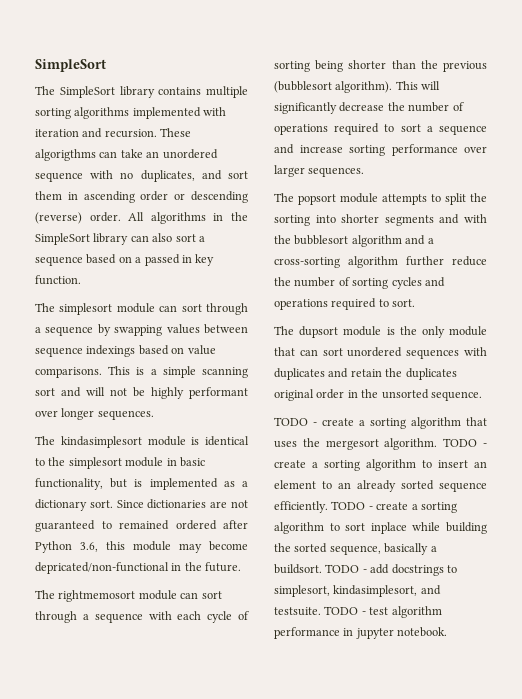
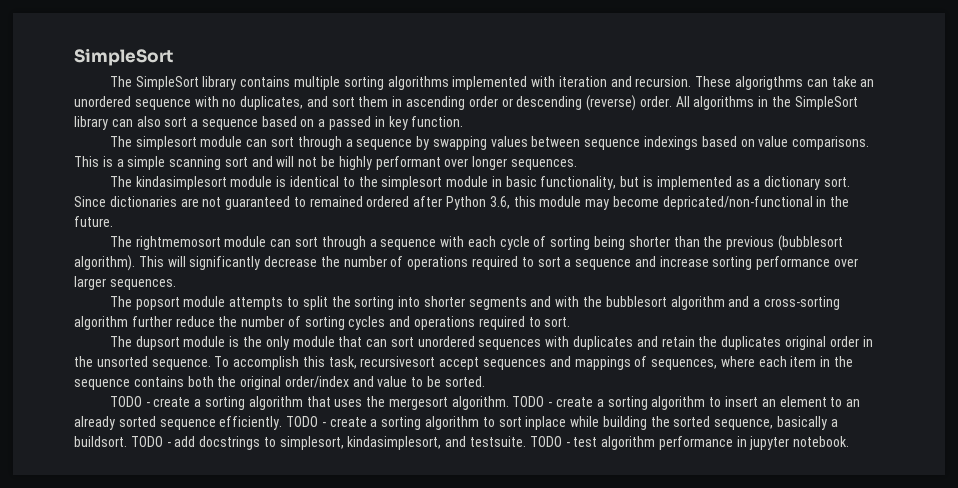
(482, 396) none -> [214,356,854,370] [74,376,485,390] To accomplish this task, recursivesort accept sequences and mappings of sequences, where each item in the sequence contains both the original order/index and value to be sorted.

